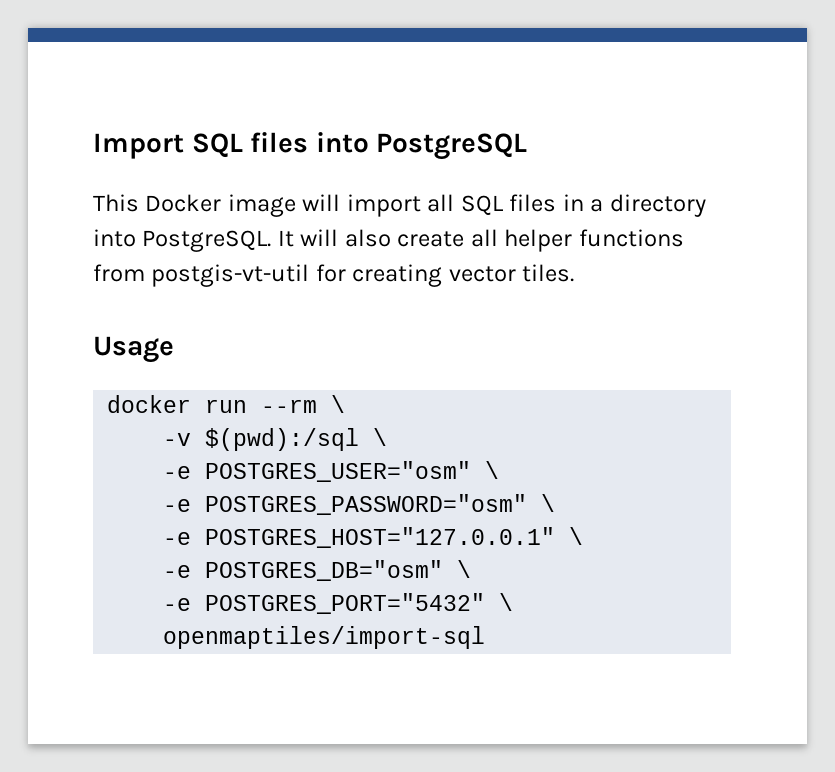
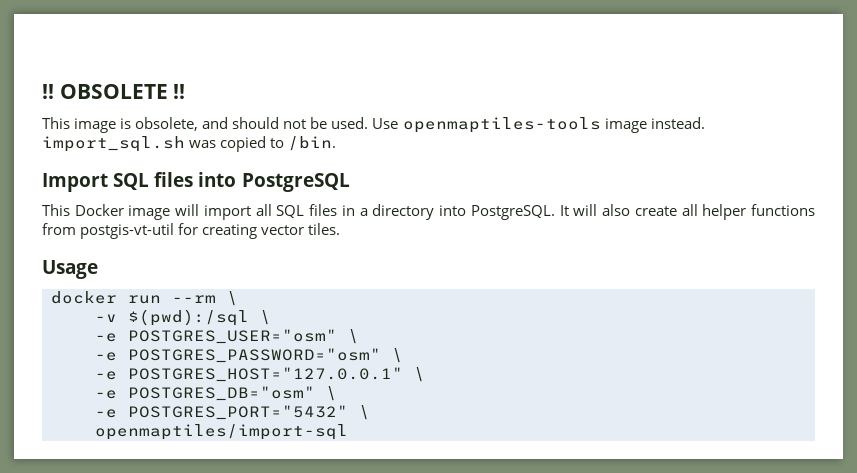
(93, 146) none -> [42,84,186,99] [42,117,705,133] [42,136,337,152] !! OBSOLETE !! // This image is obsolete, and should not be used. Use openmaptiles-tools image instead. import_sql.sh was copied to /bin. //

